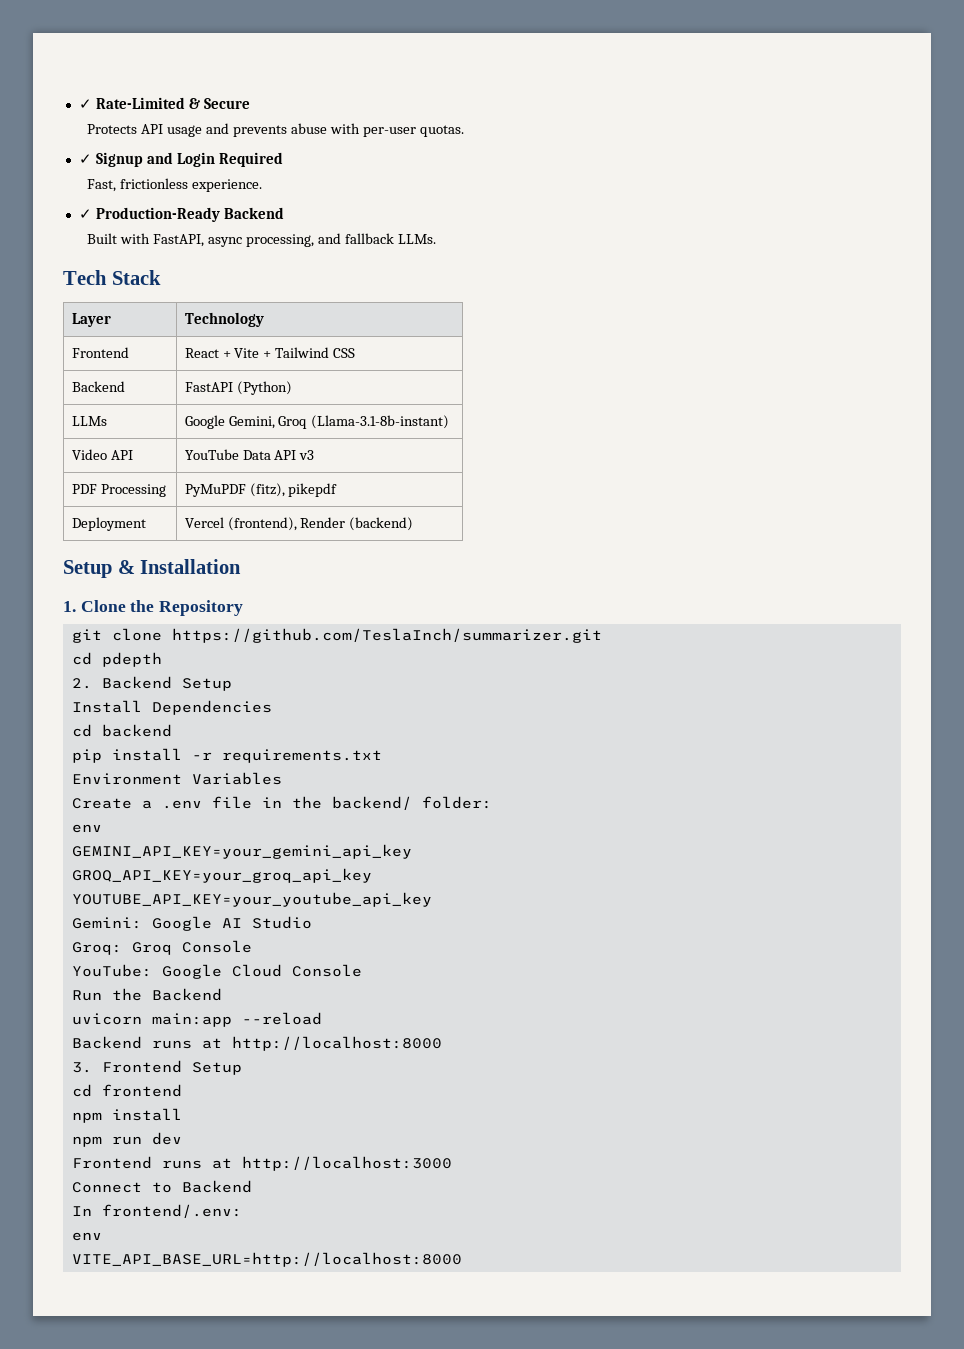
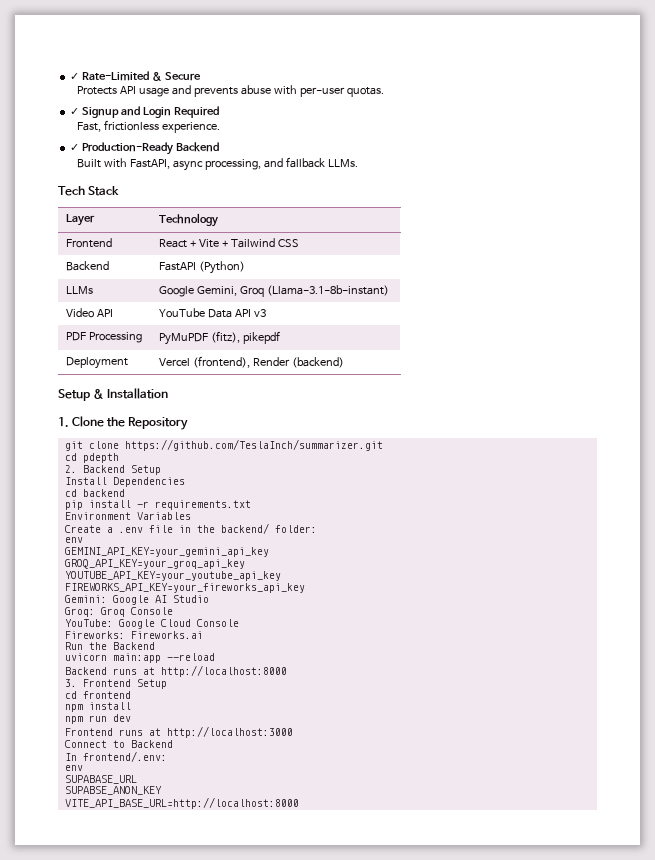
(432, 899) none -> [64,583,305,593] // FIREWORKS_API_KEY=your_fireworks_api_key
(362, 970) none -> [64,631,203,639] // Fireworks: Fireworks.ai
(102, 1236) none -> [64,775,137,784] [64,786,162,795] // SUPABASE_URL // SUPABSE_ANON_KEY

